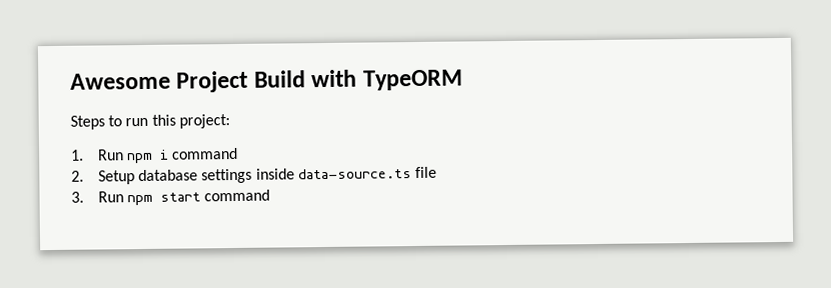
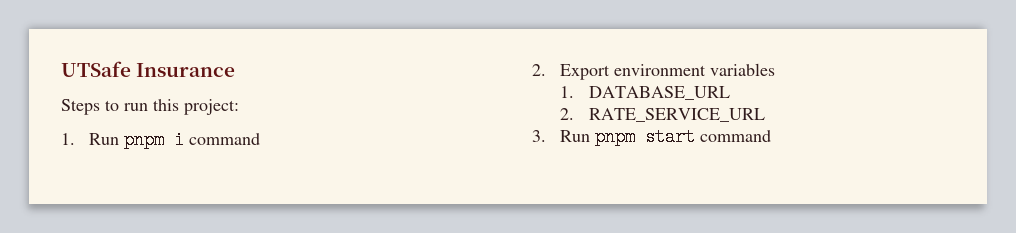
[70,69,463,93] Awesome Project Build with TypeORM -> [61,61,236,77] UTSafe Insurance
[127,152,154,164] npm -> [124,131,165,149] pnpm
[98,166,437,185] Setup database settings inside data-source.ts file -> [560,63,776,80] [560,86,730,100] [560,108,765,122] Export environment variables // 1. DATABASE_URL // 2. RATE_SERVICE_URL
[127,194,154,206] npm -> [595,128,636,146] pnpm

